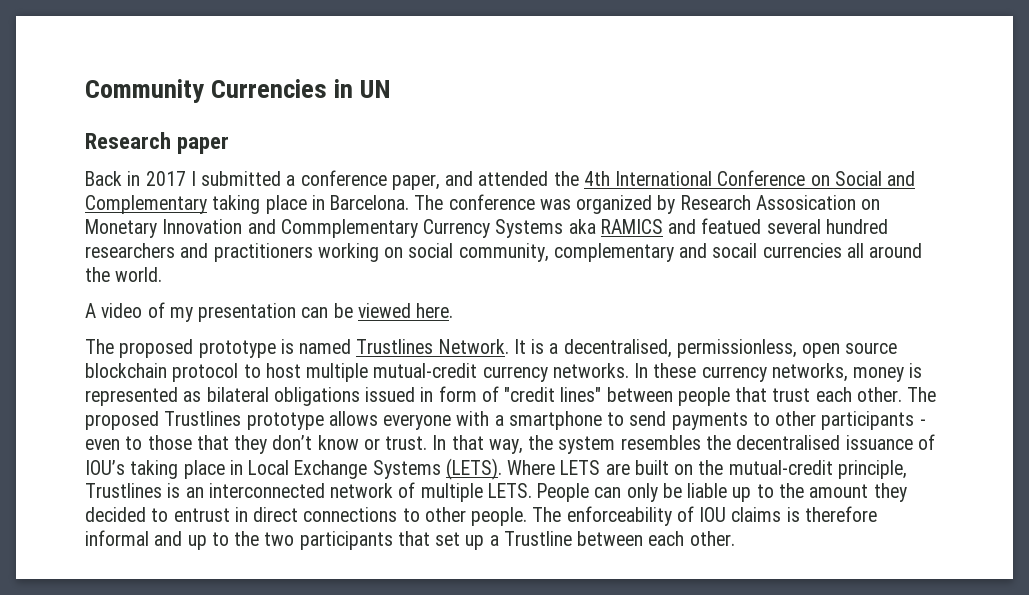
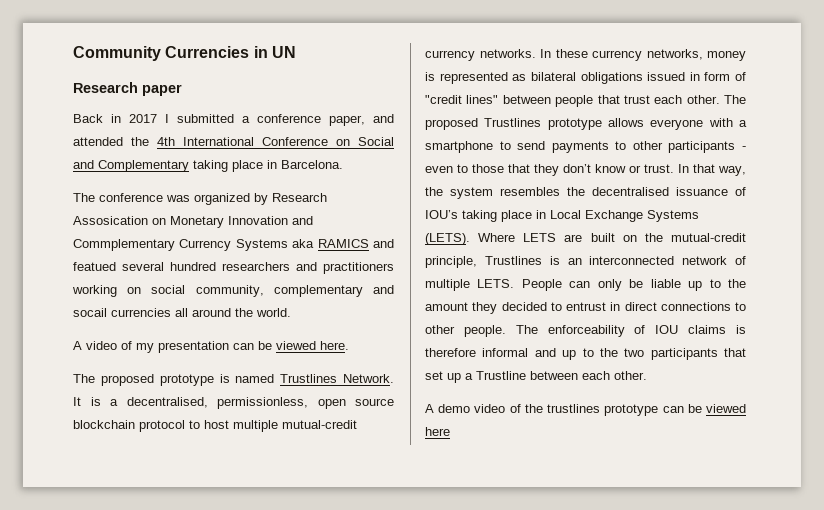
(410, 202) none -> (343, 164) //
(735, 538) none -> [425,404,746,416] [425,427,450,436] // A demo video of the trustlines prototype can be viewed here

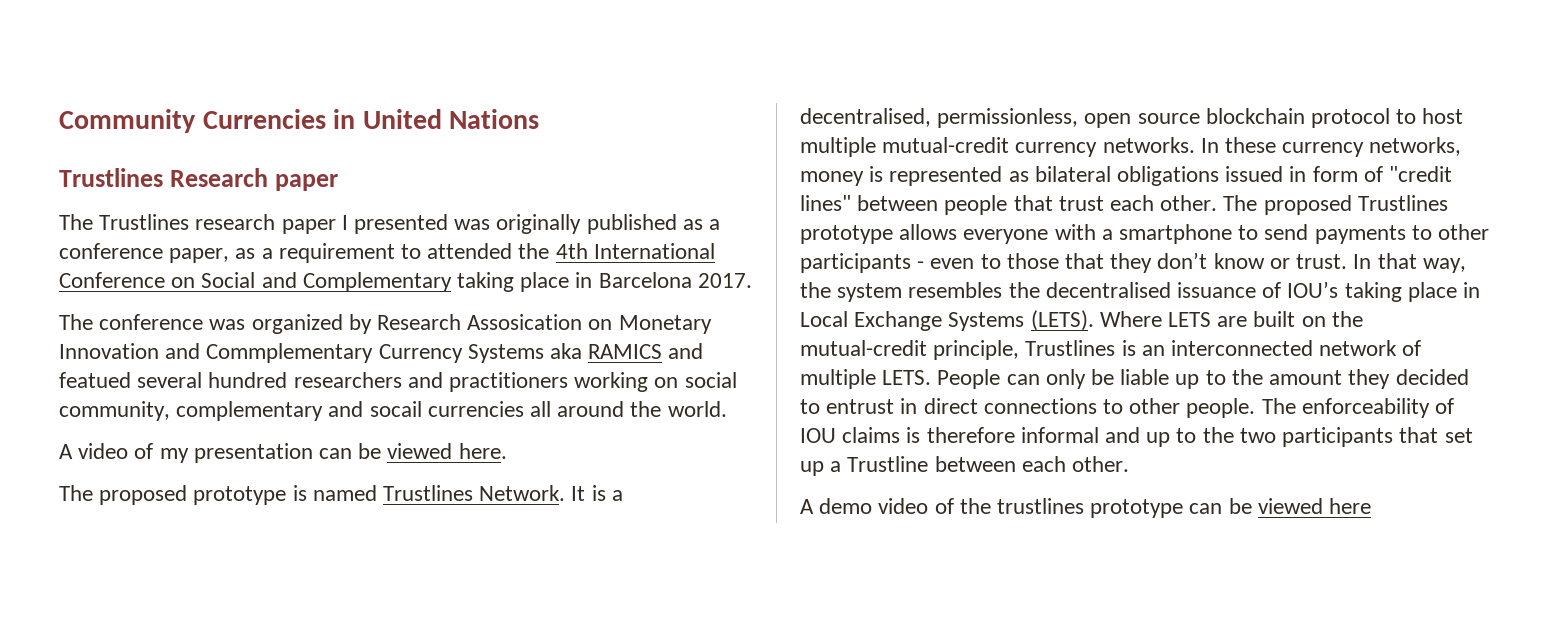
[271,46,296,58] UN // -> [362,109,540,129] [59,168,163,187] United Nations // Trustlines
[73,114,394,126] Back in 2017 I submitted a conference paper, and -> [59,214,721,234] [59,243,422,263] The Trustlines research paper I presented was originally published as a conference paper, as a requirement to
[281,160,343,169] Barcelona. -> [598,272,752,288] Barcelona 2017.

